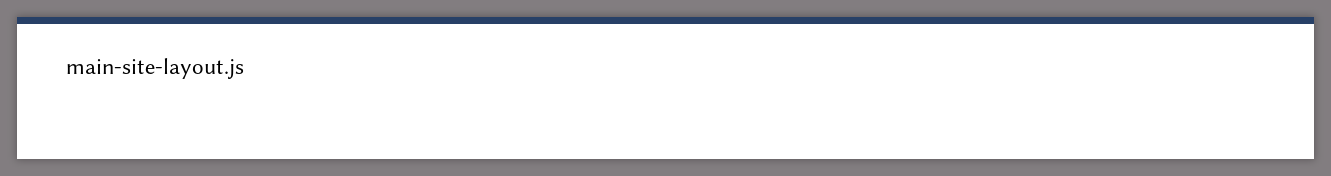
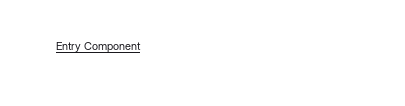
[66,58,244,79] main-site-layout.js -> [56,42,141,53] Entry Component

